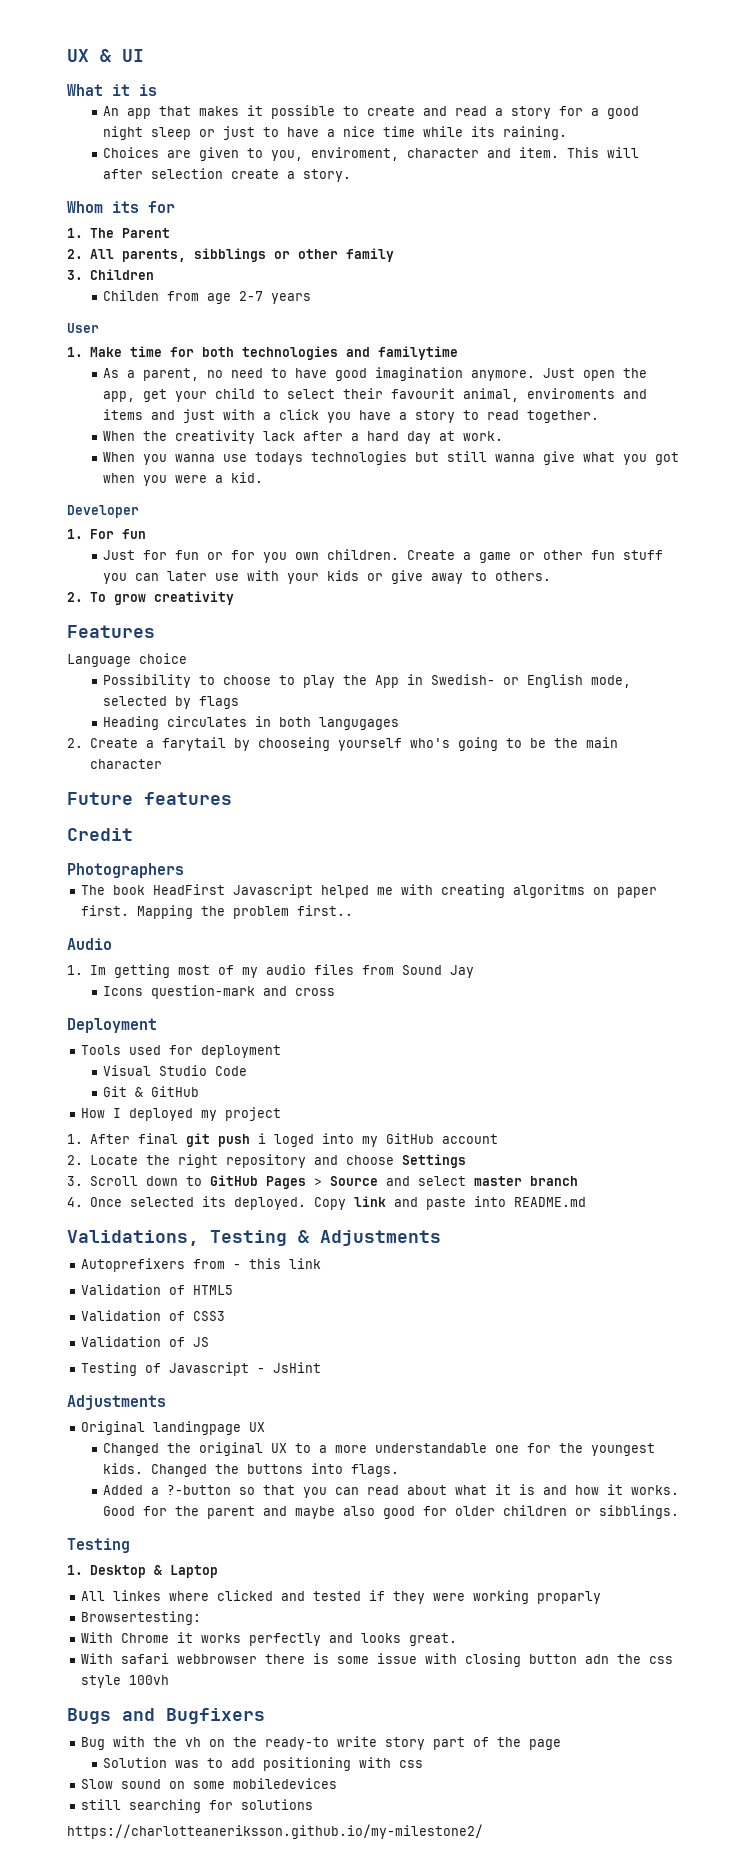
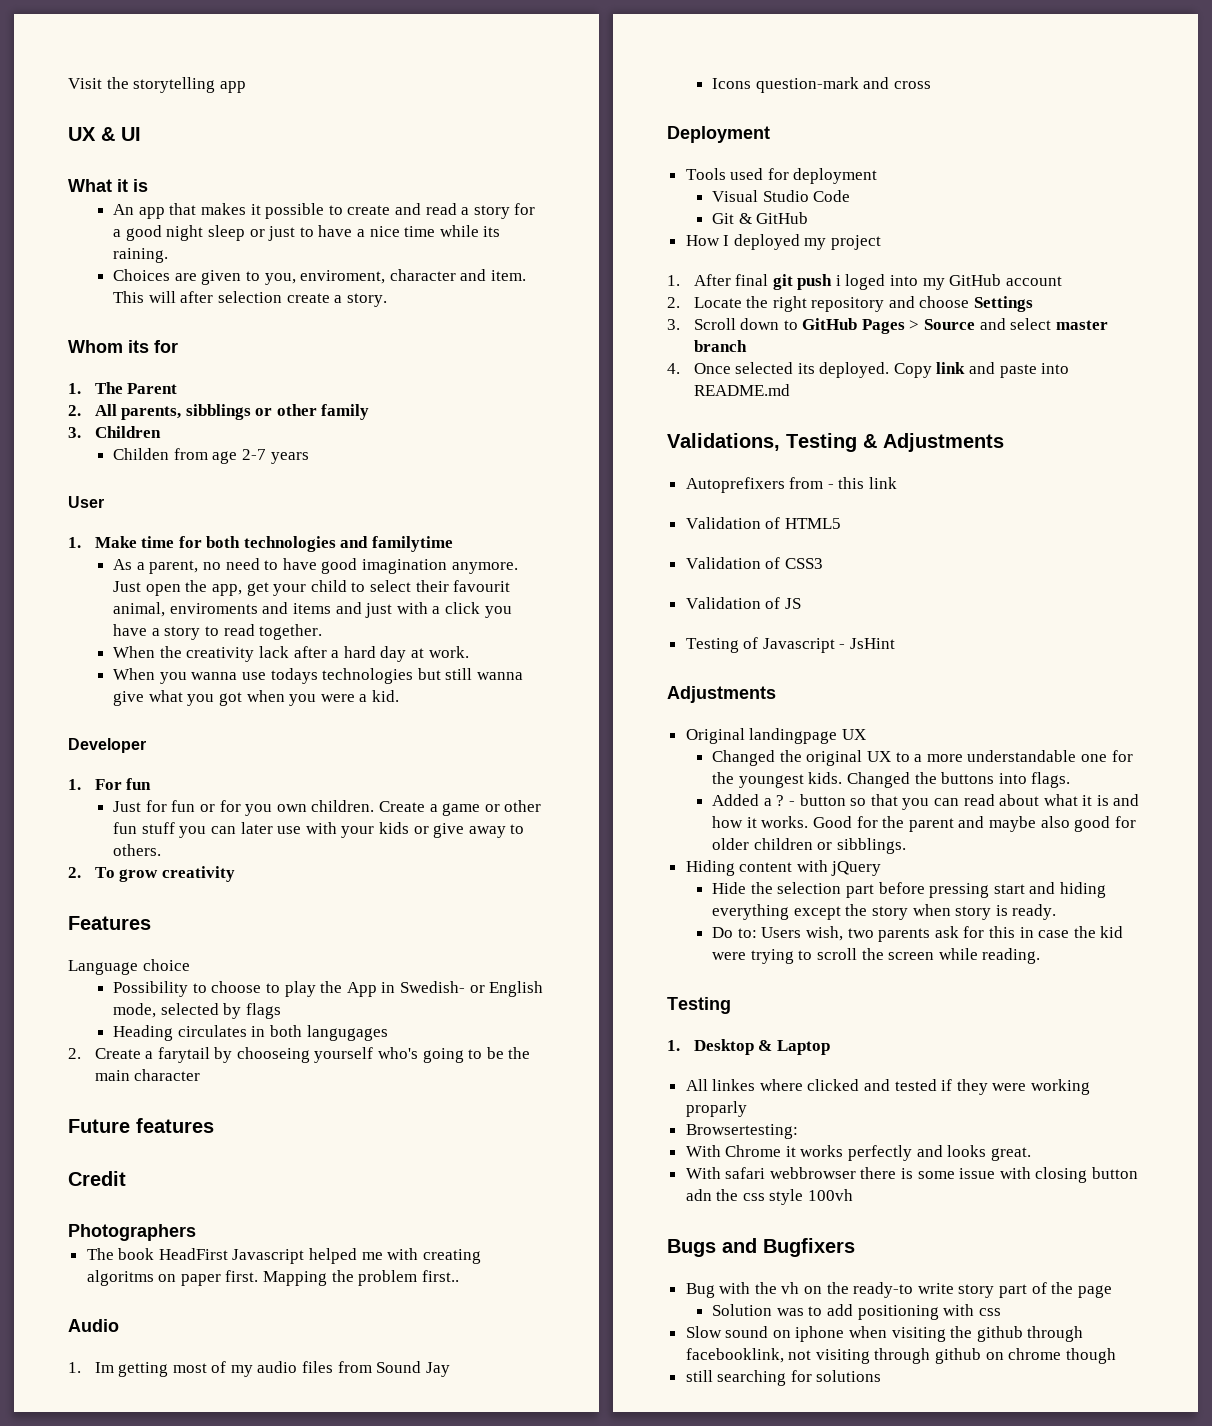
(67, 55) none -> [68,77,246,93] Visit the storytelling app //
[167,1485,232,1495] ?-button -> [776,794,846,806] ? - button
(680, 1512) none -> [685,860,882,876] [712,882,1106,898] [712,904,1057,920] [712,926,1124,942] [712,948,1041,964] // Hiding content with jQuery // Hide the selection part before pressing start and hiding everything except the story when story is ready. // Do to: Users wish, two parents ask for this in case the kid were trying to scroll the screen while reading.
[193,1778,338,1789] some mobiledevices -> [795,1326,1084,1342] [685,1348,1116,1364] iphone when visiting the github through facebooklink, not visiting through github on chrome though
[67,1824,483,1839] // https://charlotteaneriksson.github.io/my-milestone2/ -> (882, 1376) none

